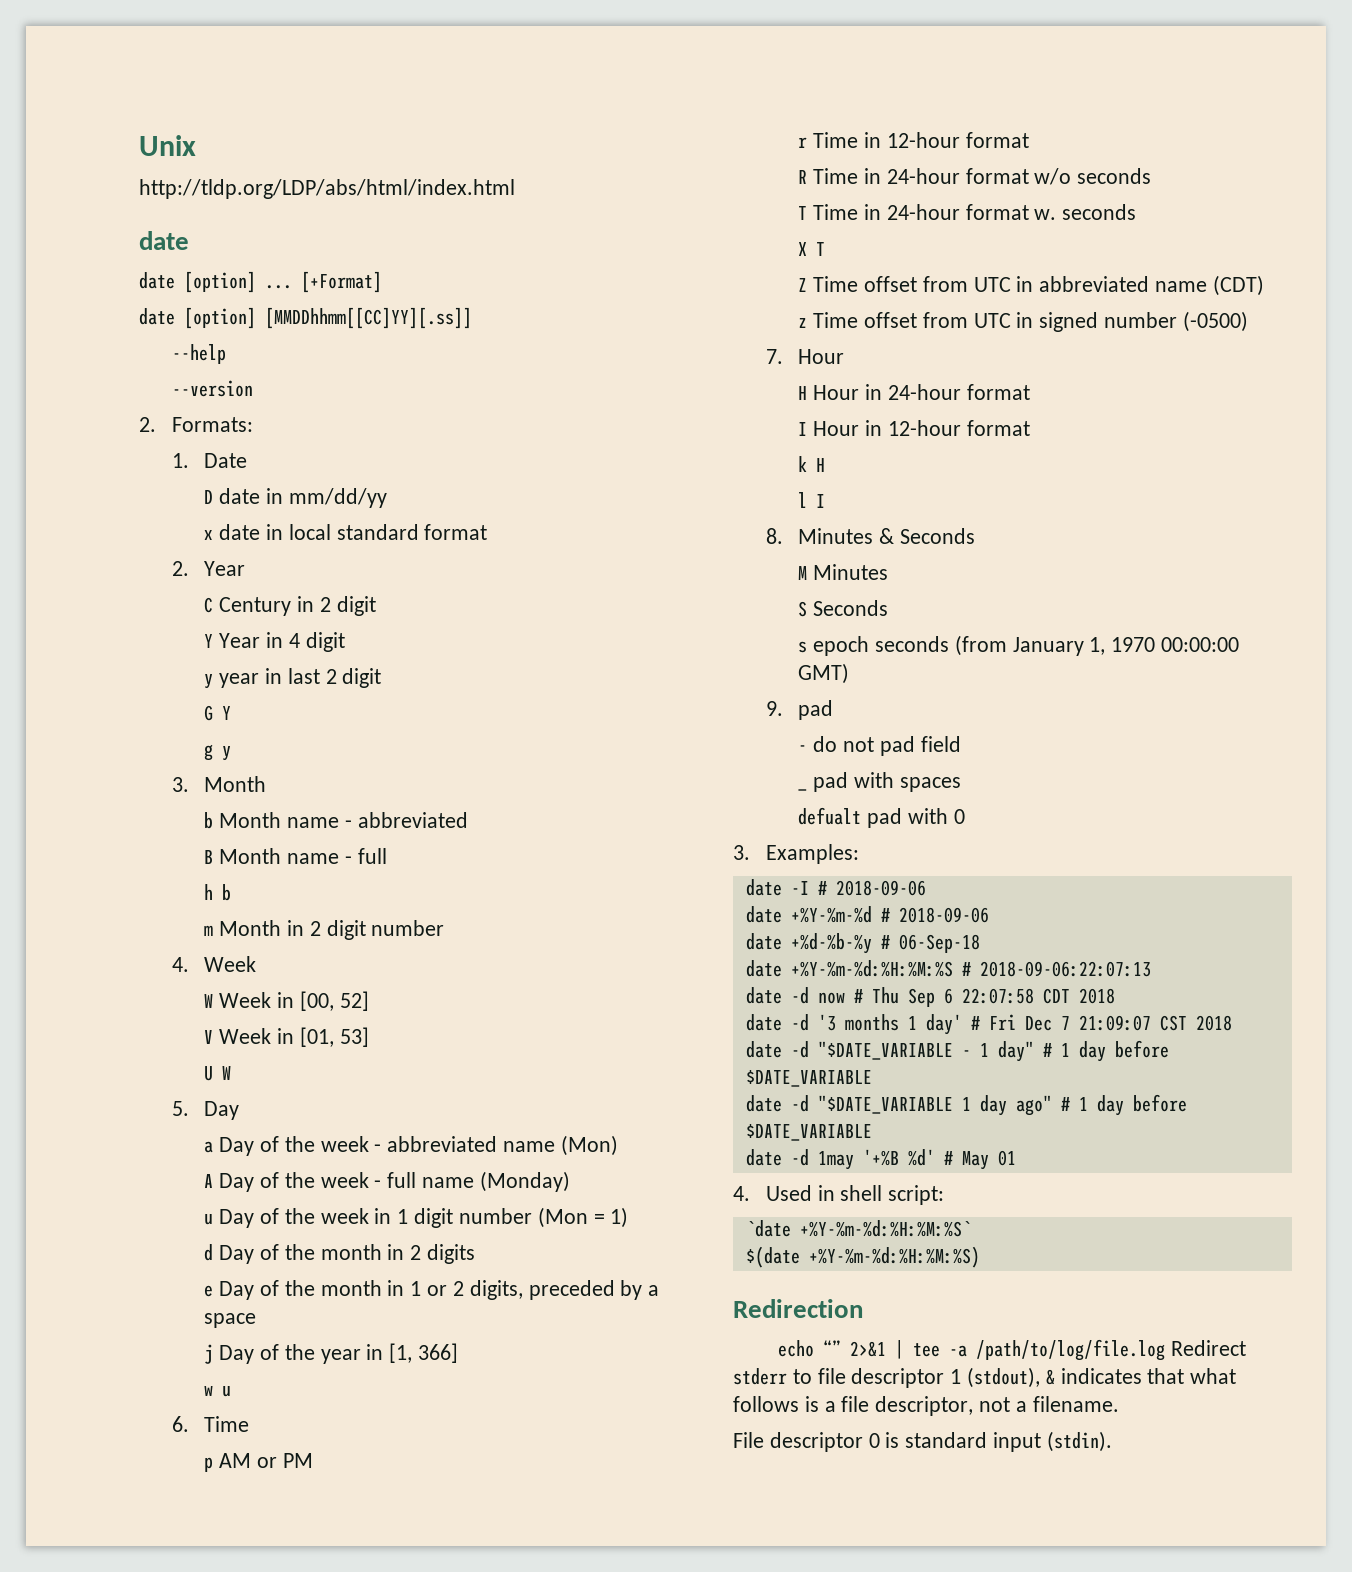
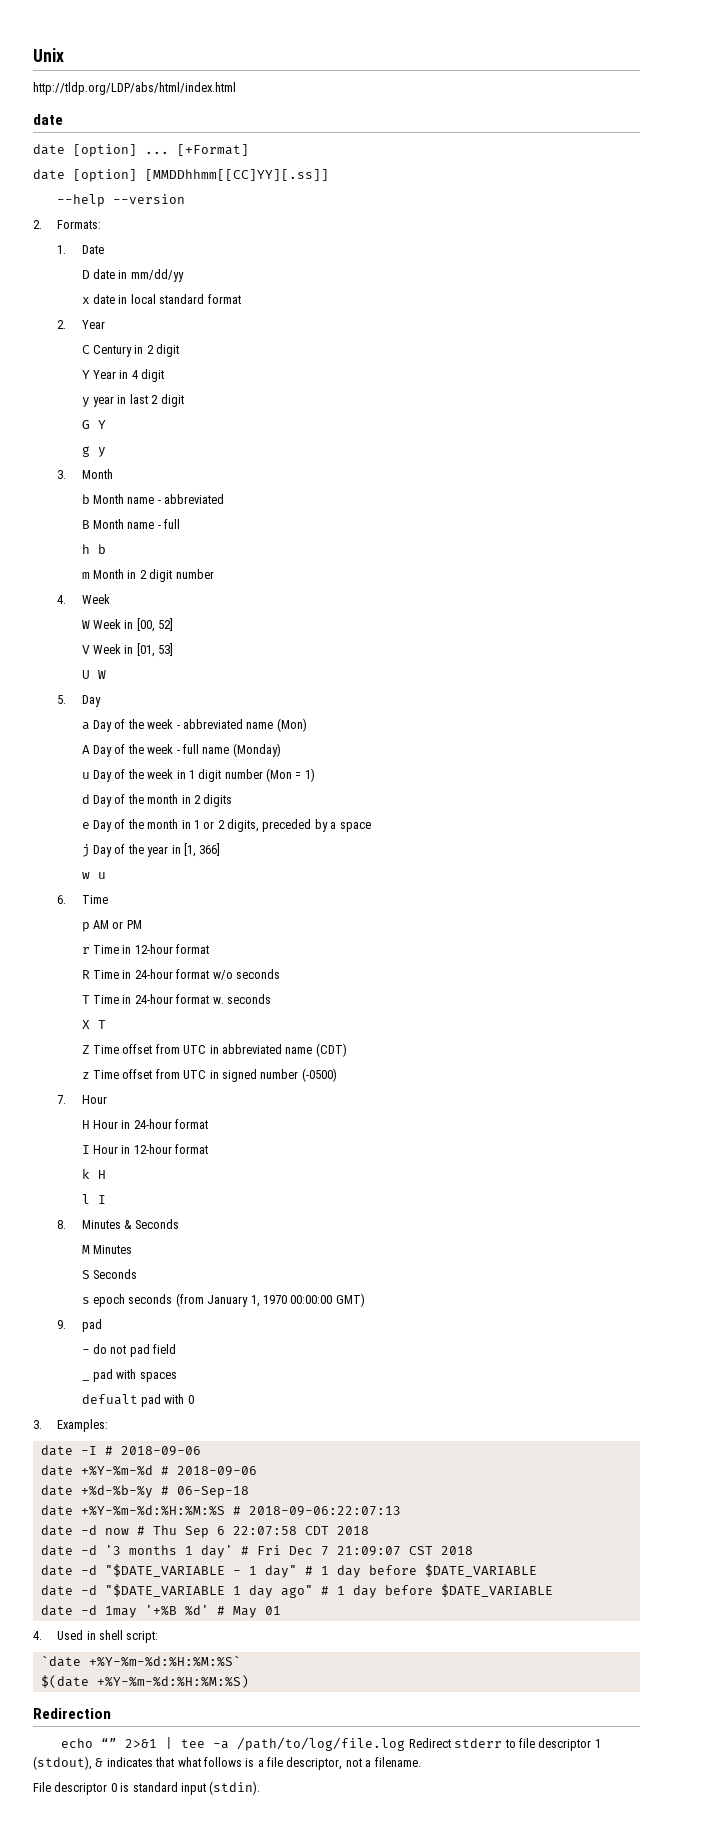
(226, 354) // -> (106, 200) none

